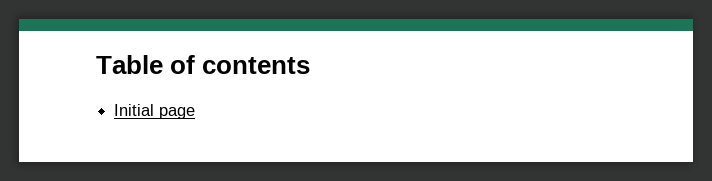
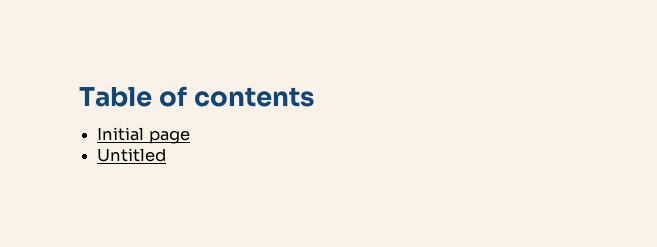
(196, 113) none -> [97,148,167,162] // Untitled

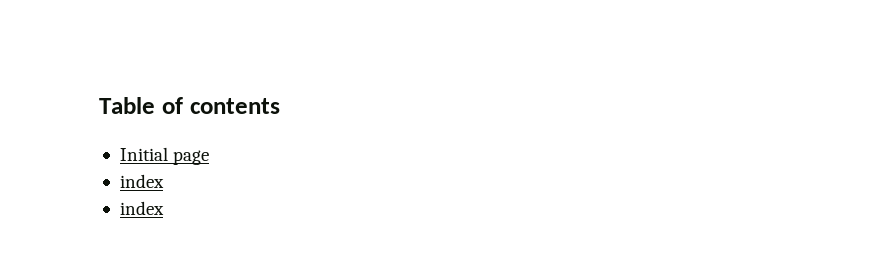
[97,148,167,162] Untitled -> [119,174,164,188] [119,201,164,215] index // index

